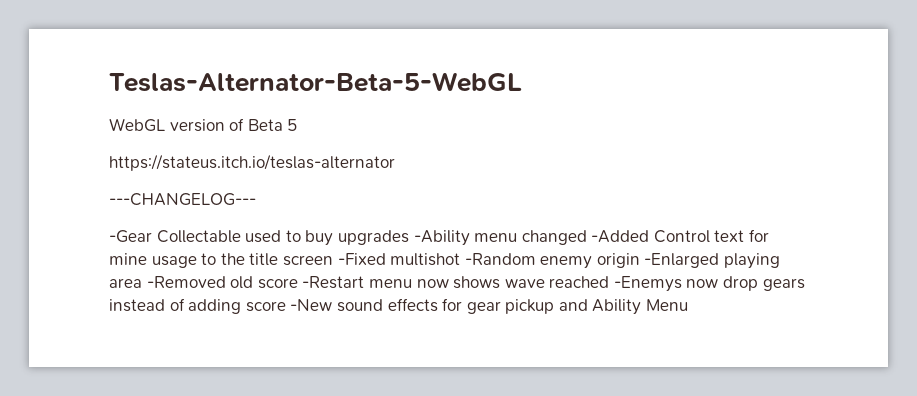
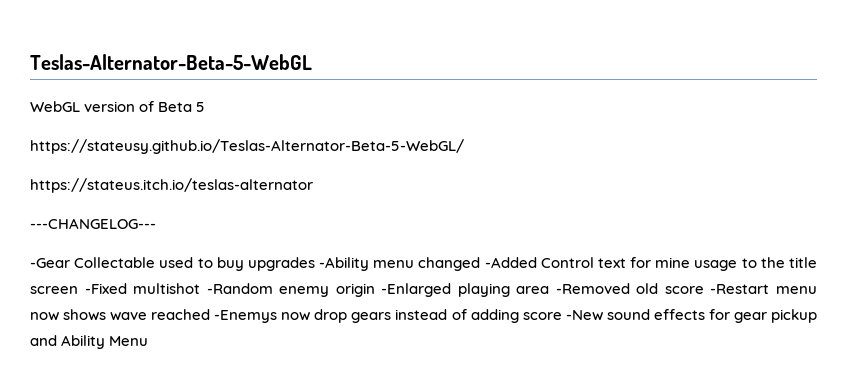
(298, 125) none -> [30,139,464,154] // https://stateusy.github.io/Teslas-Alternator-Beta-5-WebGL/

